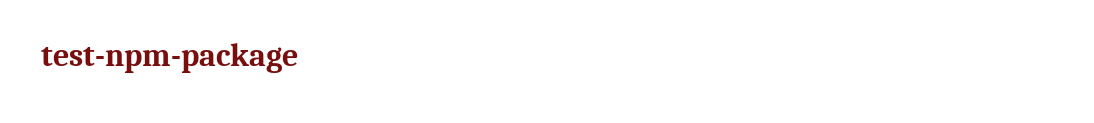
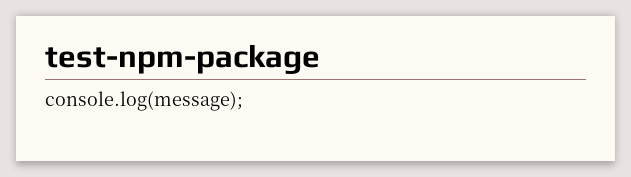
(298, 58) none -> [45,91,243,111] // console.log(message);

